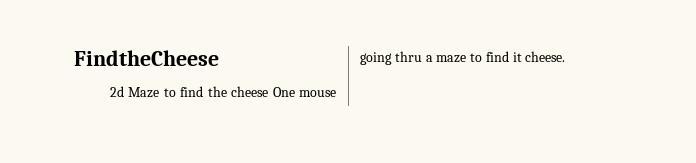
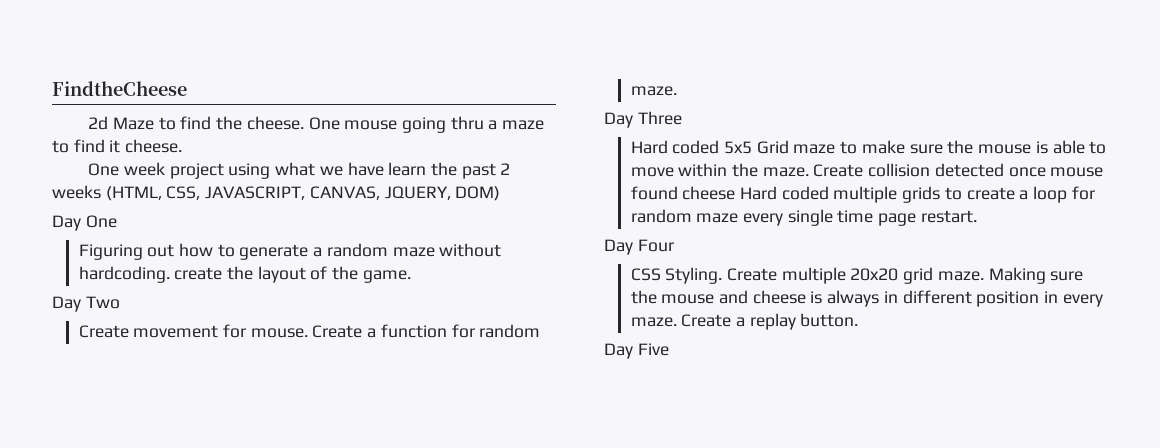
[231,86,269,97] cheese -> [246,116,304,130] cheese.
(566, 56) none -> [88,162,511,179] [52,185,501,201] [52,215,117,231] [78,243,502,260] [78,266,411,283] [52,296,120,312] [78,324,541,338] [630,86,677,96] [604,111,682,128] [630,140,1107,154] [630,163,1104,177] [630,186,1095,203] [630,209,977,226] [604,239,674,255] [630,267,1084,284] [630,290,1103,307] [630,313,859,330] [604,343,669,359] // One week project using what we have learn the past 2 weeks (HTML, CSS, JAVASCRIPT, CANVAS, JQUERY, DOM) // Day One // Figuring out how to generate a random maze without hardcoding. create the layout of the game. // Day Two // Create movement for mouse. Create a function for random maze. // Day Three // Hard coded 5x5 Grid maze to make sure the mouse is able to move within the maze. Create collision detected once mouse found cheese Hard coded multiple grids to create a loop for random maze every single time page restart. // Day Four // CSS Styling. Create multiple 20x20 grid maze. Making sure the mouse and cheese is always in different position in every maze. Create a replay button. // Day Five

